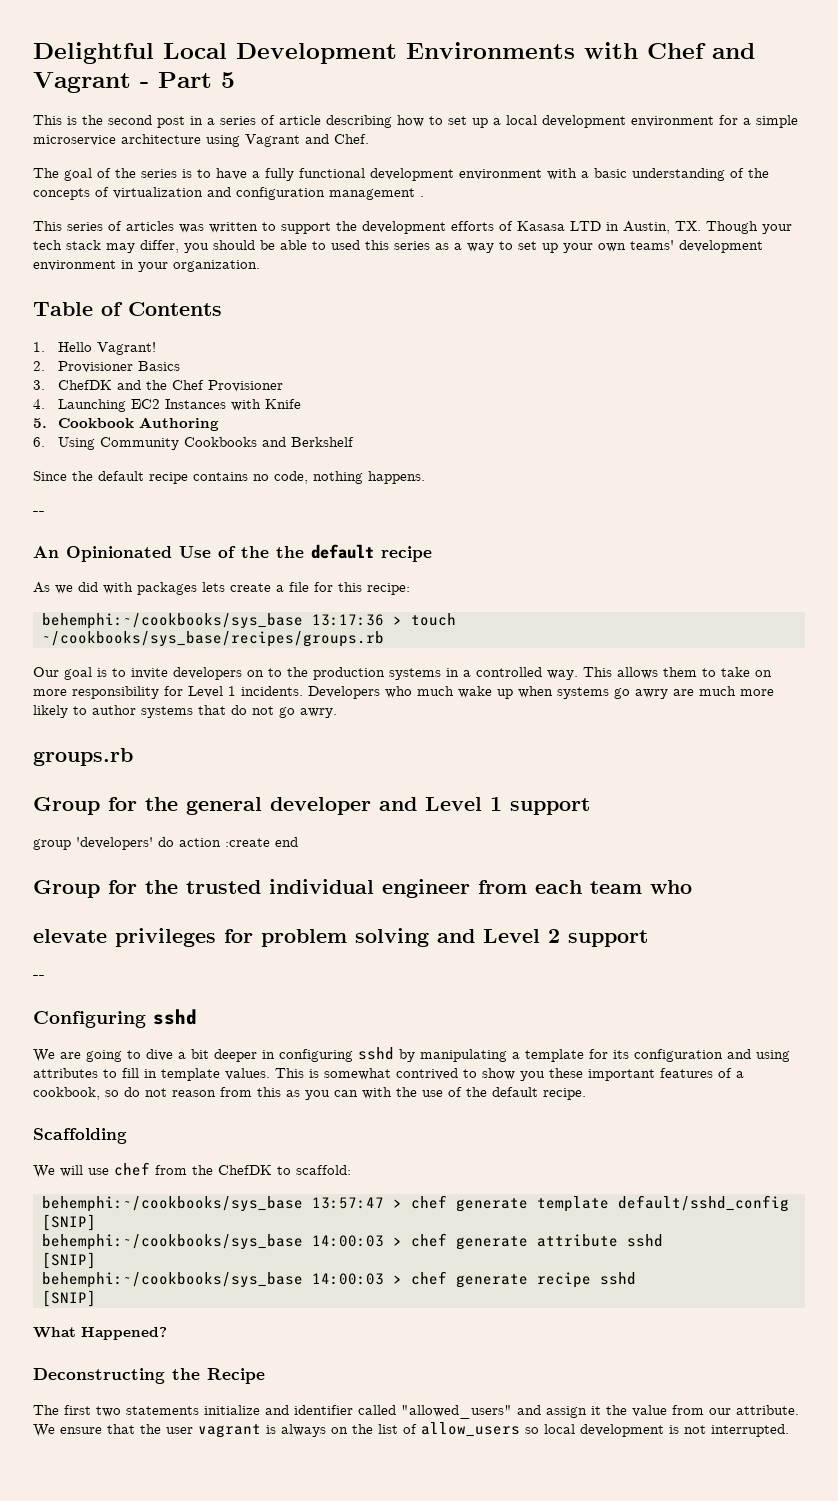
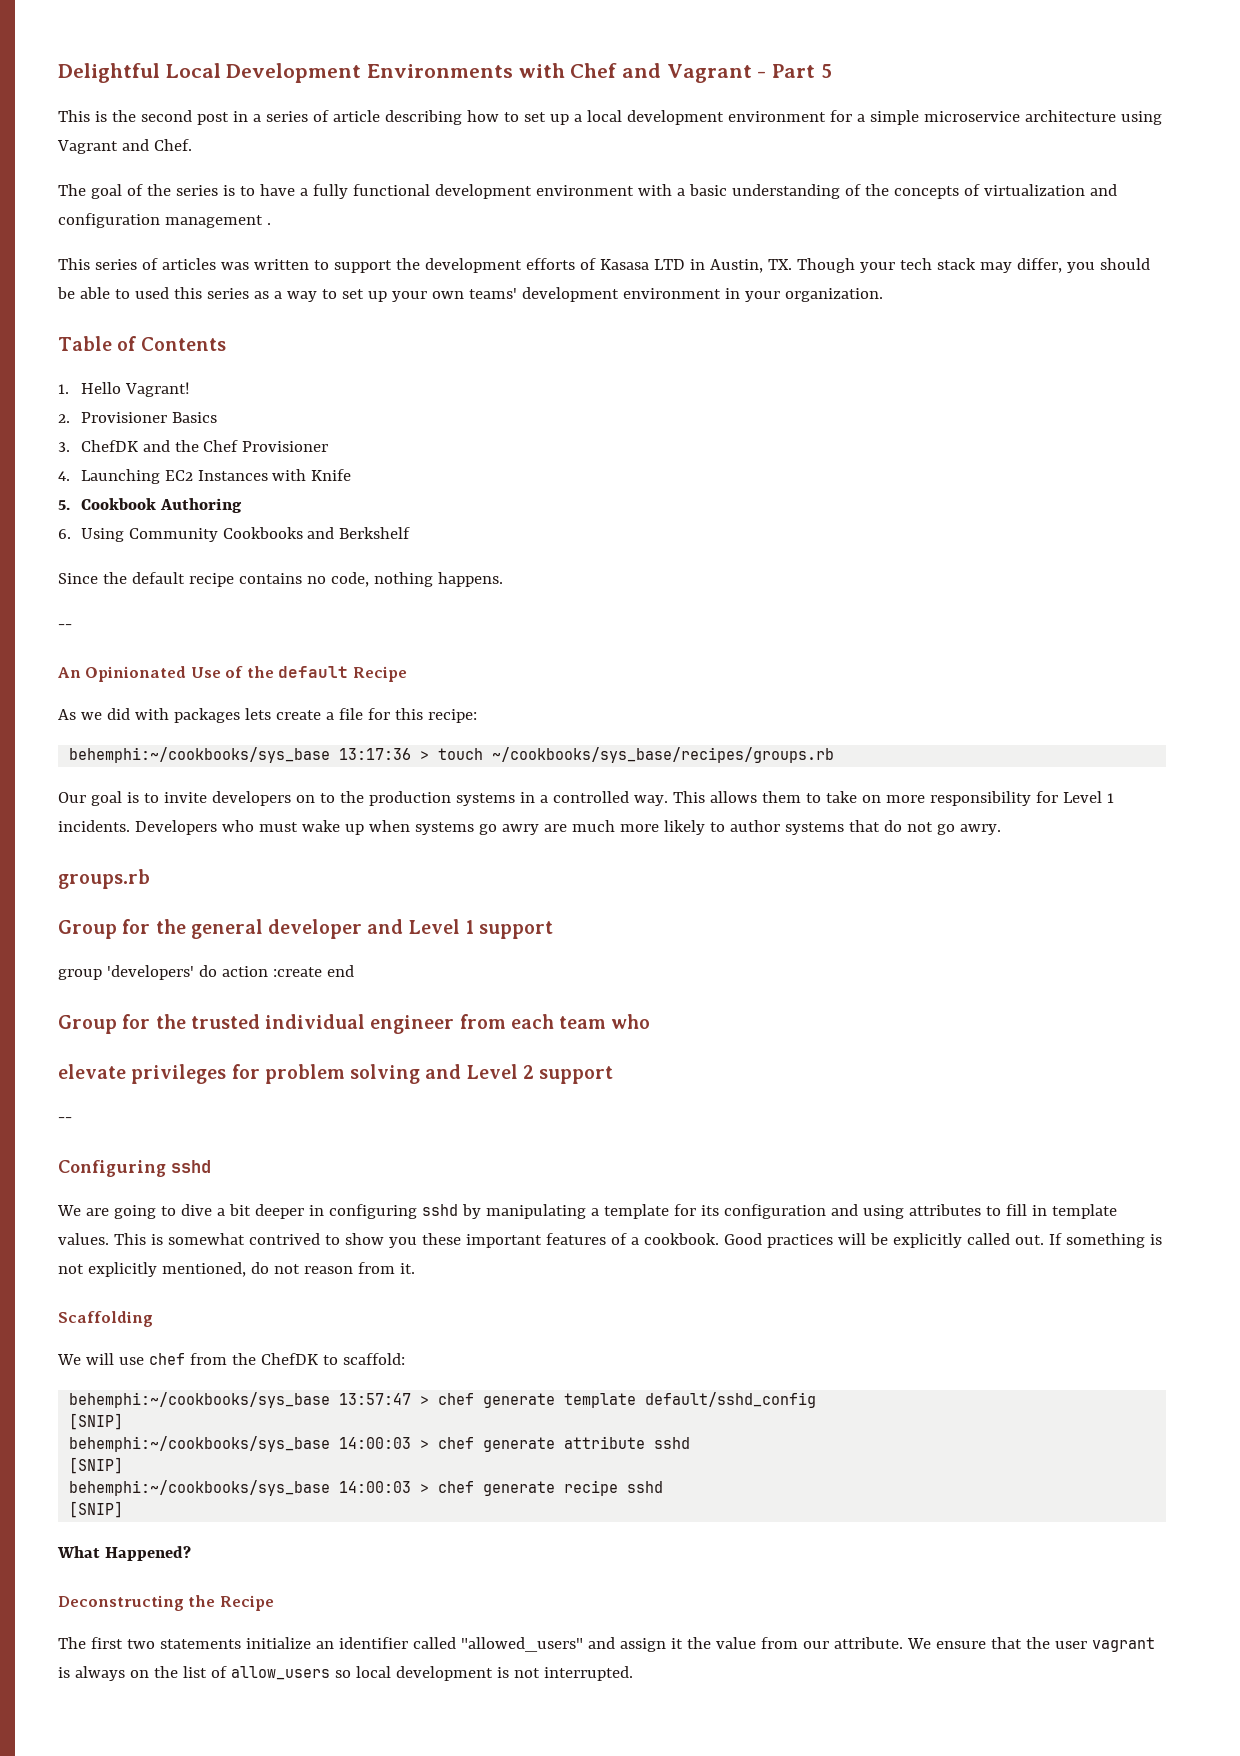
[276,544,432,562] the default recipe -> [278,666,407,682] default Recipe
[417,686,454,696] much -> [258,822,298,832] must
[33,1087,586,1100] cookbook, so do not reason from this as you can with the use of the default recipe. -> [643,1233,1162,1248] [58,1262,415,1277] cookbook. Good practices will be explicitly called out. If something is not explicitly mentioned, do not reason from it.
[265,1405,289,1415] and -> [315,1641,334,1649] an

